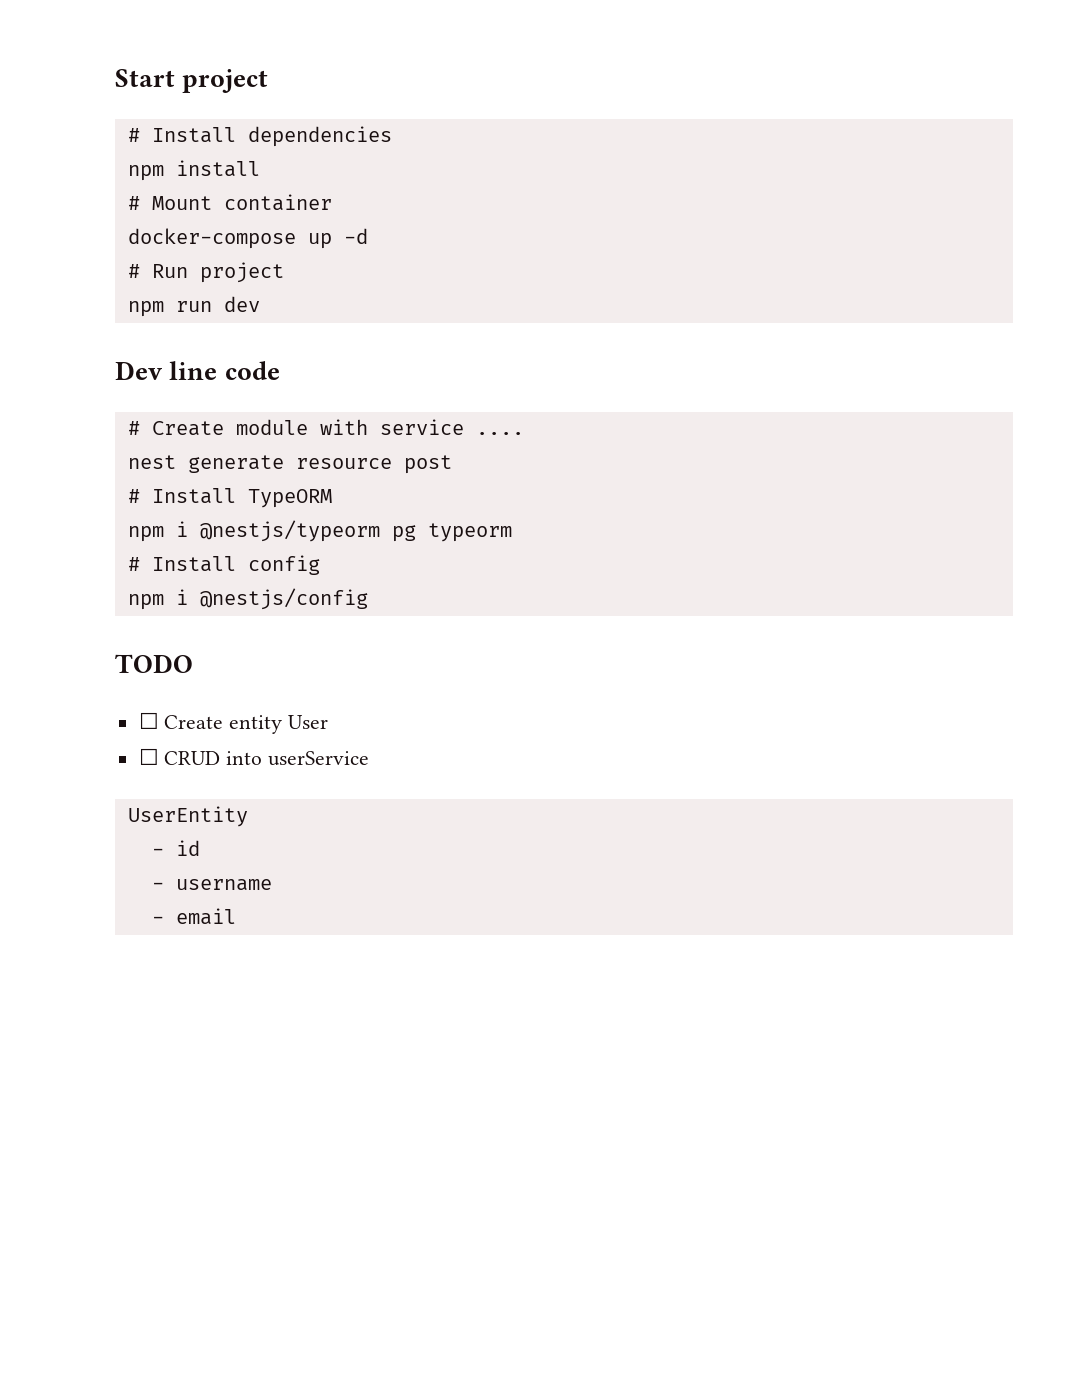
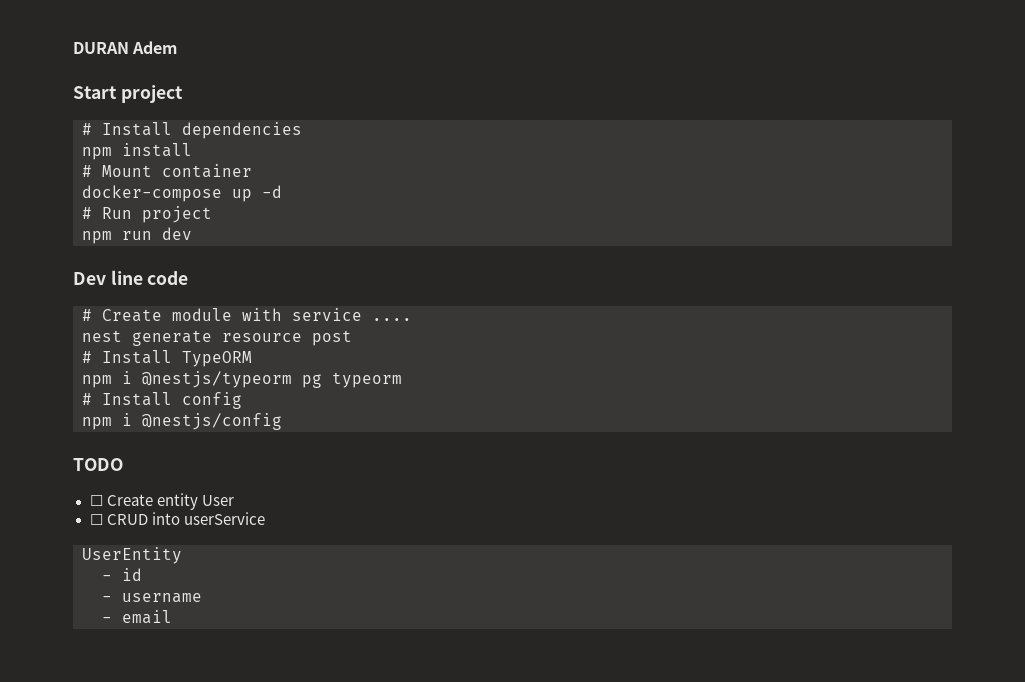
(115, 78) none -> [73,41,178,54] DURAN Adem //

